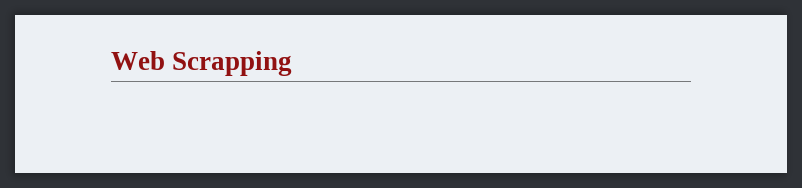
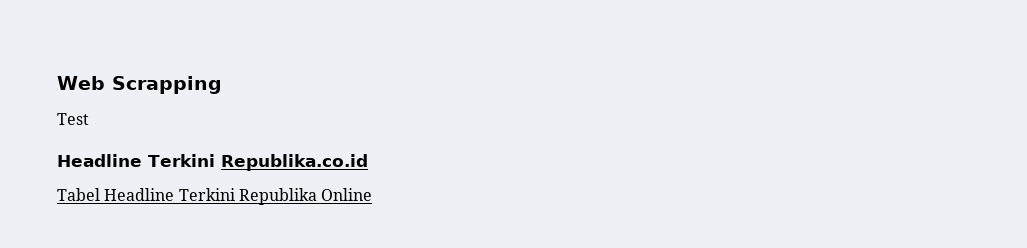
(293, 63) none -> [57,113,89,125] [57,154,368,171] [57,188,373,205] // Test // Headline Terkini Republika.co.id // Tabel Headline Terkini Republika Online

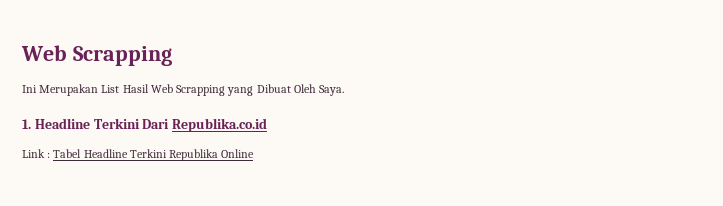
[57,113,89,125] [57,154,215,167] Test // Headline Terkini -> [22,84,345,96] [22,118,170,129] Ini Merupakan List Hasil Web Scrapping yang Dibuat Oleh Saya. // 1. Headline Terkini Dari
(368, 162) none -> [22,149,51,158] Link :

